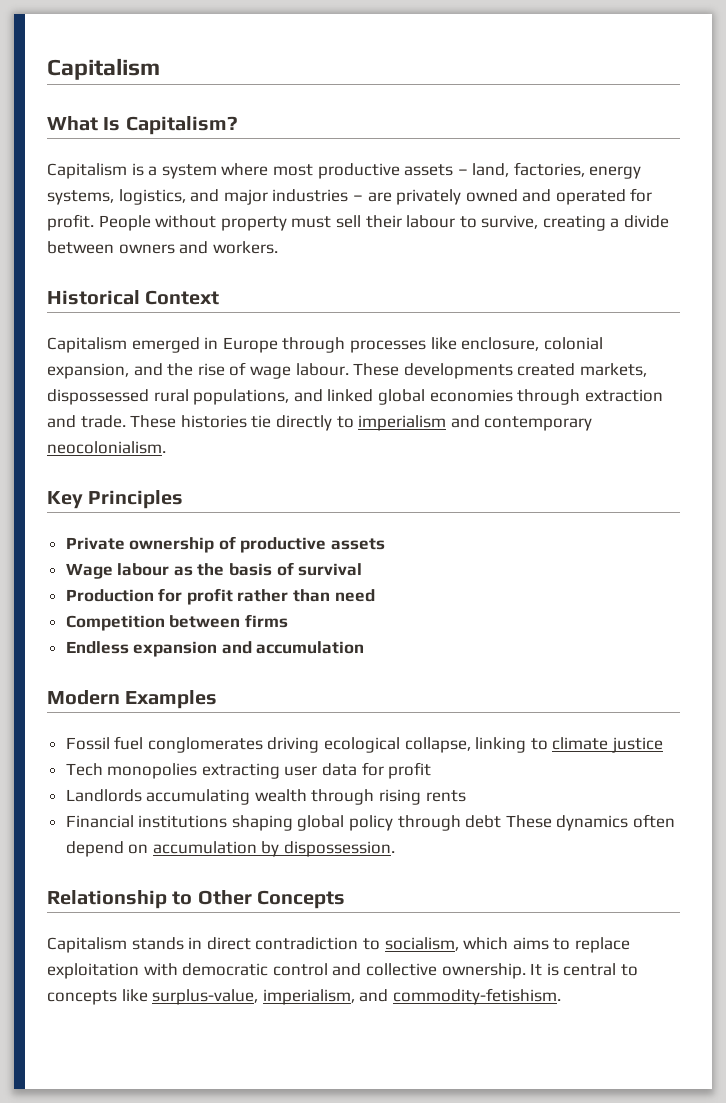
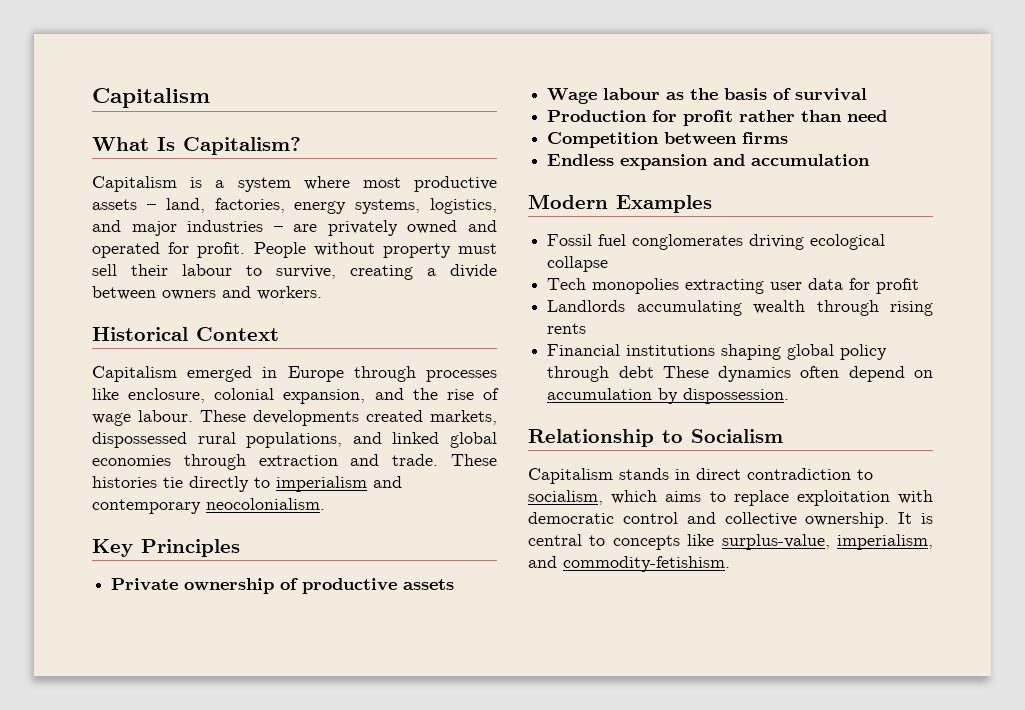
[404,737,664,753] collapse, linking to climate justice -> [547,256,609,272] collapse
[197,890,346,909] Other Concepts -> [691,429,783,443] Socialism

